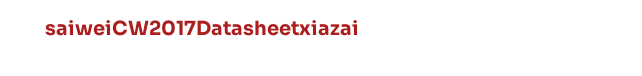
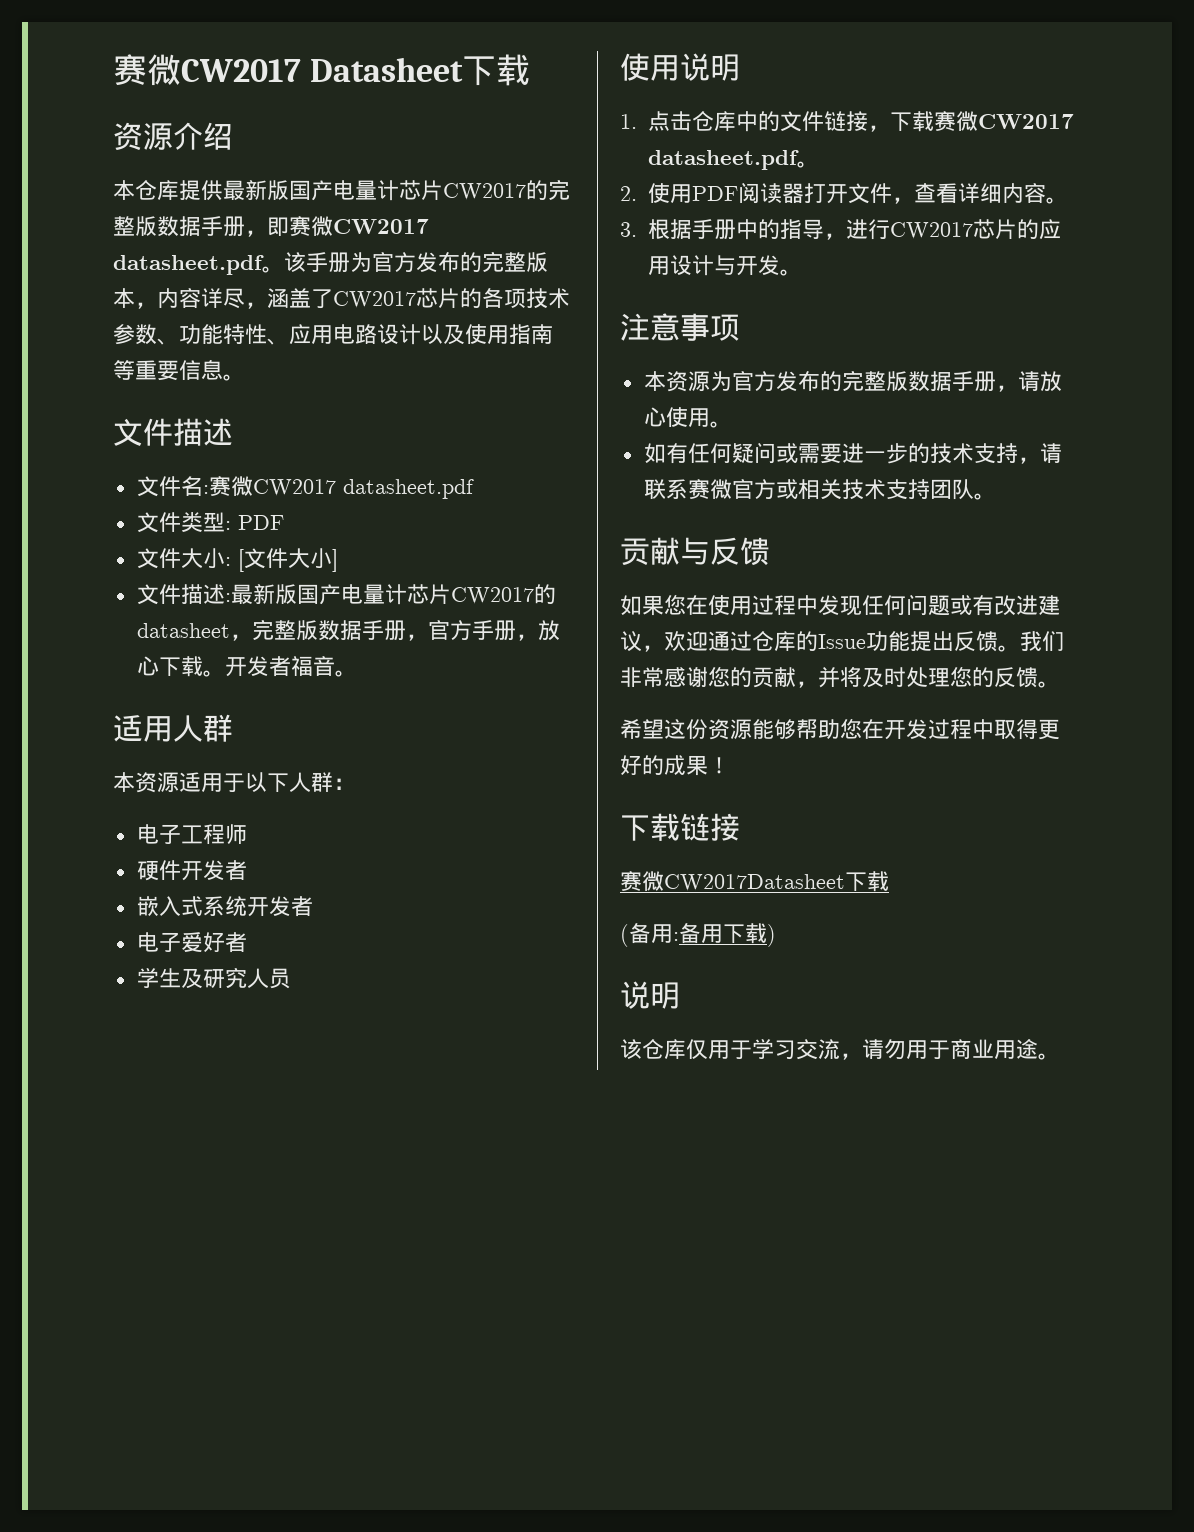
[45,20,359,36] saiweiCW2017Datasheetxiazai -> [113,54,531,86] [113,122,233,151] [113,179,570,201] [113,216,429,237] [113,251,548,275] [113,288,570,309] [113,324,553,345] [113,359,245,381] [113,418,233,446] [136,476,474,499] [136,512,284,533] [136,548,338,572] [136,584,556,605] [136,619,560,641] [136,656,357,677] [113,714,233,742] [113,772,355,793] [136,824,247,844] [136,860,247,881] [136,896,313,917] [136,932,247,953] [136,967,291,989] [620,53,740,81] [620,111,1075,132] [648,150,820,170] [620,182,1069,204] [620,219,1062,240] [648,255,803,276] [620,313,740,341] [643,370,1062,392] [643,407,732,428] [643,442,1062,464] [643,479,996,500] [620,537,770,566] [620,594,1060,616] [620,631,1064,652] [620,666,1060,688] [620,718,1060,740] [620,755,730,776] [620,813,740,841] [620,871,889,892] [620,923,776,947] [620,981,680,1009] [620,1039,1060,1060] 赛微CW2017 Datasheet下载 // 资源介绍 // 本仓库提供最新版国产电量计芯片CW2017的完整版数据手册，即赛微CW2017 datasheet.pdf。该手册为官方发布的完整版本，内容详尽，涵盖了CW2017芯片的各项技术参数、功能特性、应用电路设计以及使用指南等重要信息。 // 文件描述 // 文件名:赛微CW2017 datasheet.pdf // 文件类型: PDF // 文件大小: [文件大小] // 文件描述:最新版国产电量计芯片CW2017的datasheet，完整版数据手册，官方手册，放心下载。开发者福音。 // 适用人群 // 本资源适用于以下人群： // 电子工程师 // 硬件开发者 // 嵌入式系统开发者 // 电子爱好者 // 学生及研究人员 // 使用说明 // 1.点击仓库中的文件链接，下载赛微CW2017 datasheet.pdf。 // 2.使用PDF阅读器打开文件，查看详细内容。 // 3.根据手册中的指导，进行CW2017芯片的应用设计与开发。 // 注意事项 // 本资源为官方发布的完整版数据手册，请放心使用。 // 如有任何疑问或需要进一步的技术支持，请联系赛微官方或相关技术支持团队。 // 贡献与反馈 // 如果您在使用过程中发现任何问题或有改进建议，欢迎通过仓库的Issue功能提出反馈。我们非常感谢您的贡献，并将及时处理您的反馈。 // 希望这份资源能够帮助您在开发过程中取得更好的成果！ // 下载链接 // 赛微CW2017Datasheet下载 // (备用:备用下载) // 说明 // 该仓库仅用于学习交流，请勿用于商业用途。

